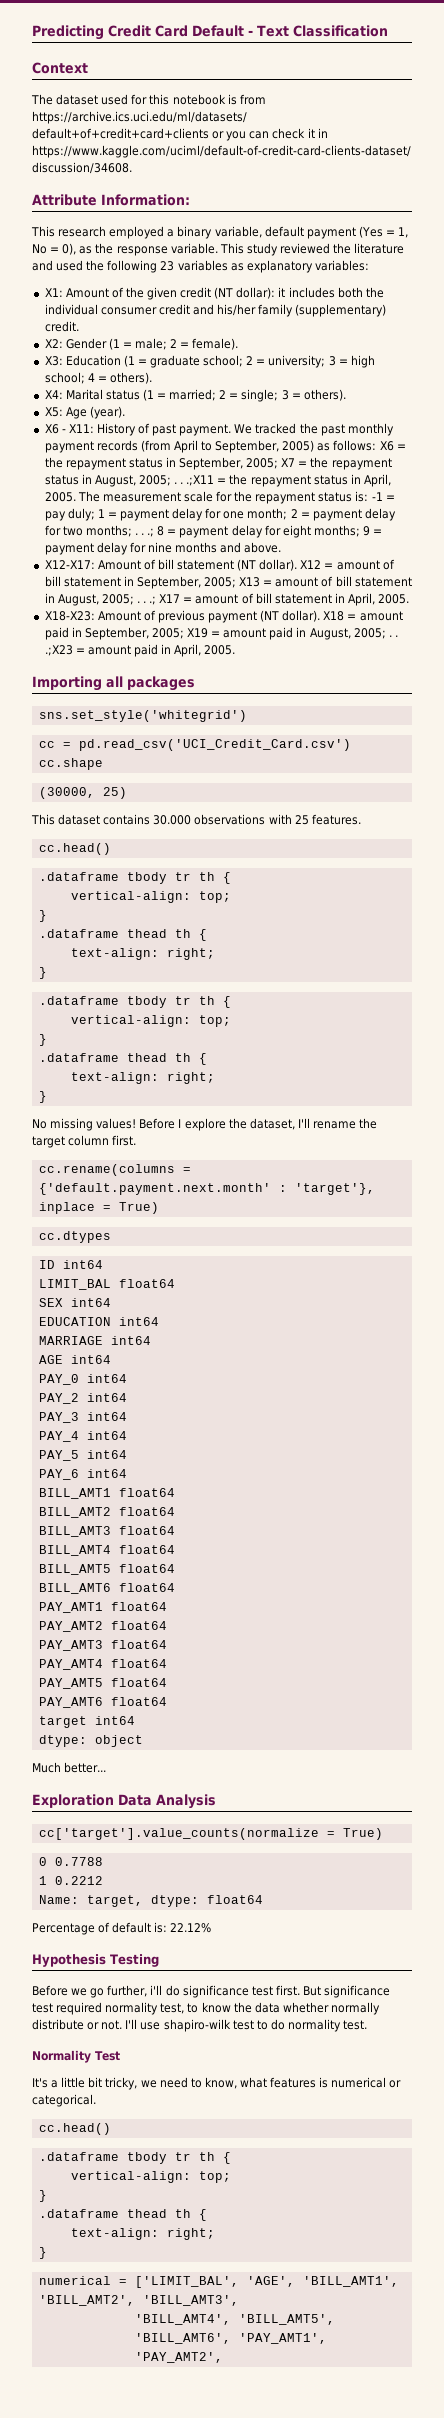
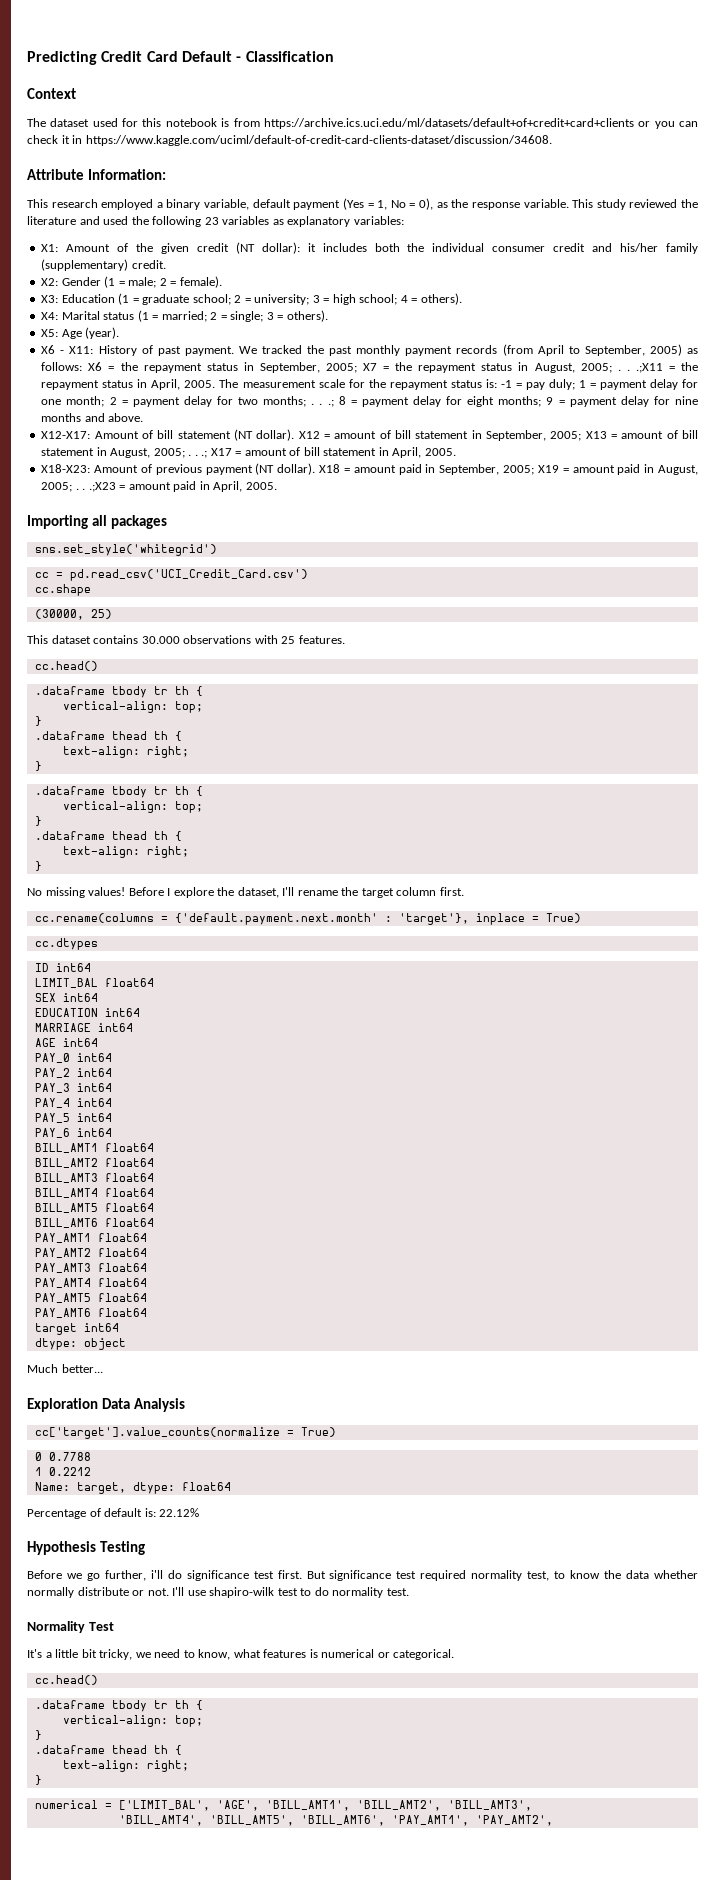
[257,25,289,37] Text -> (242, 59) none

